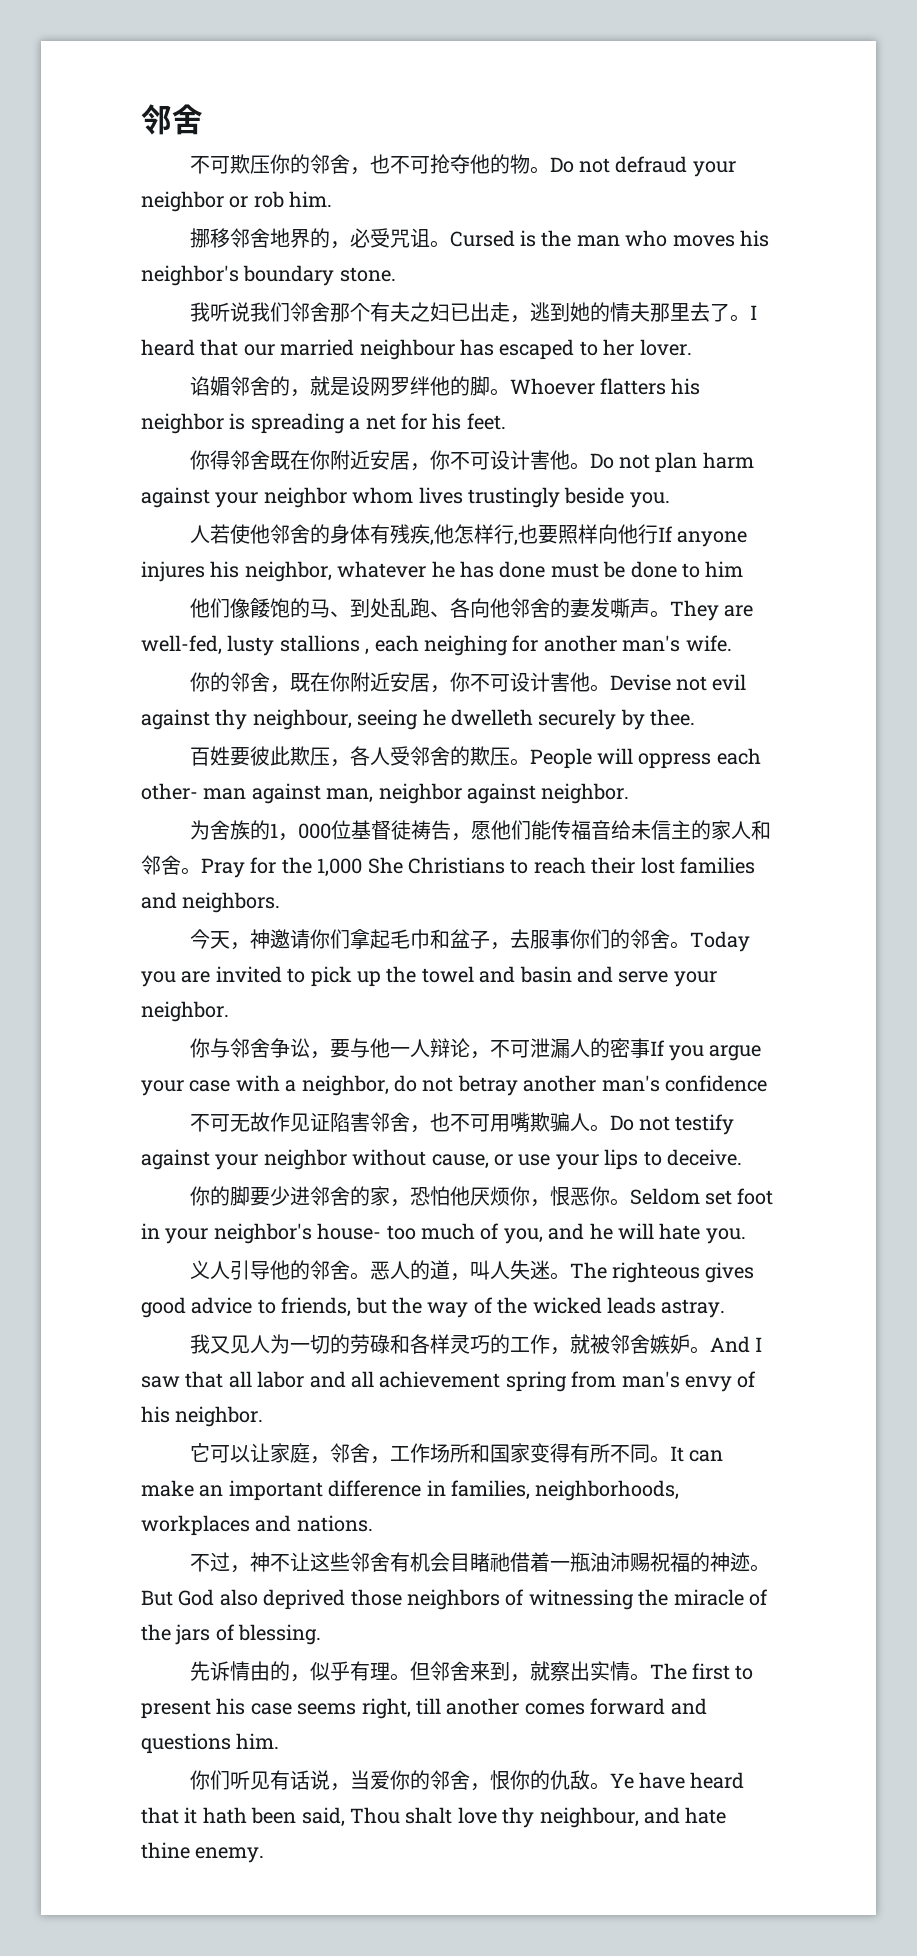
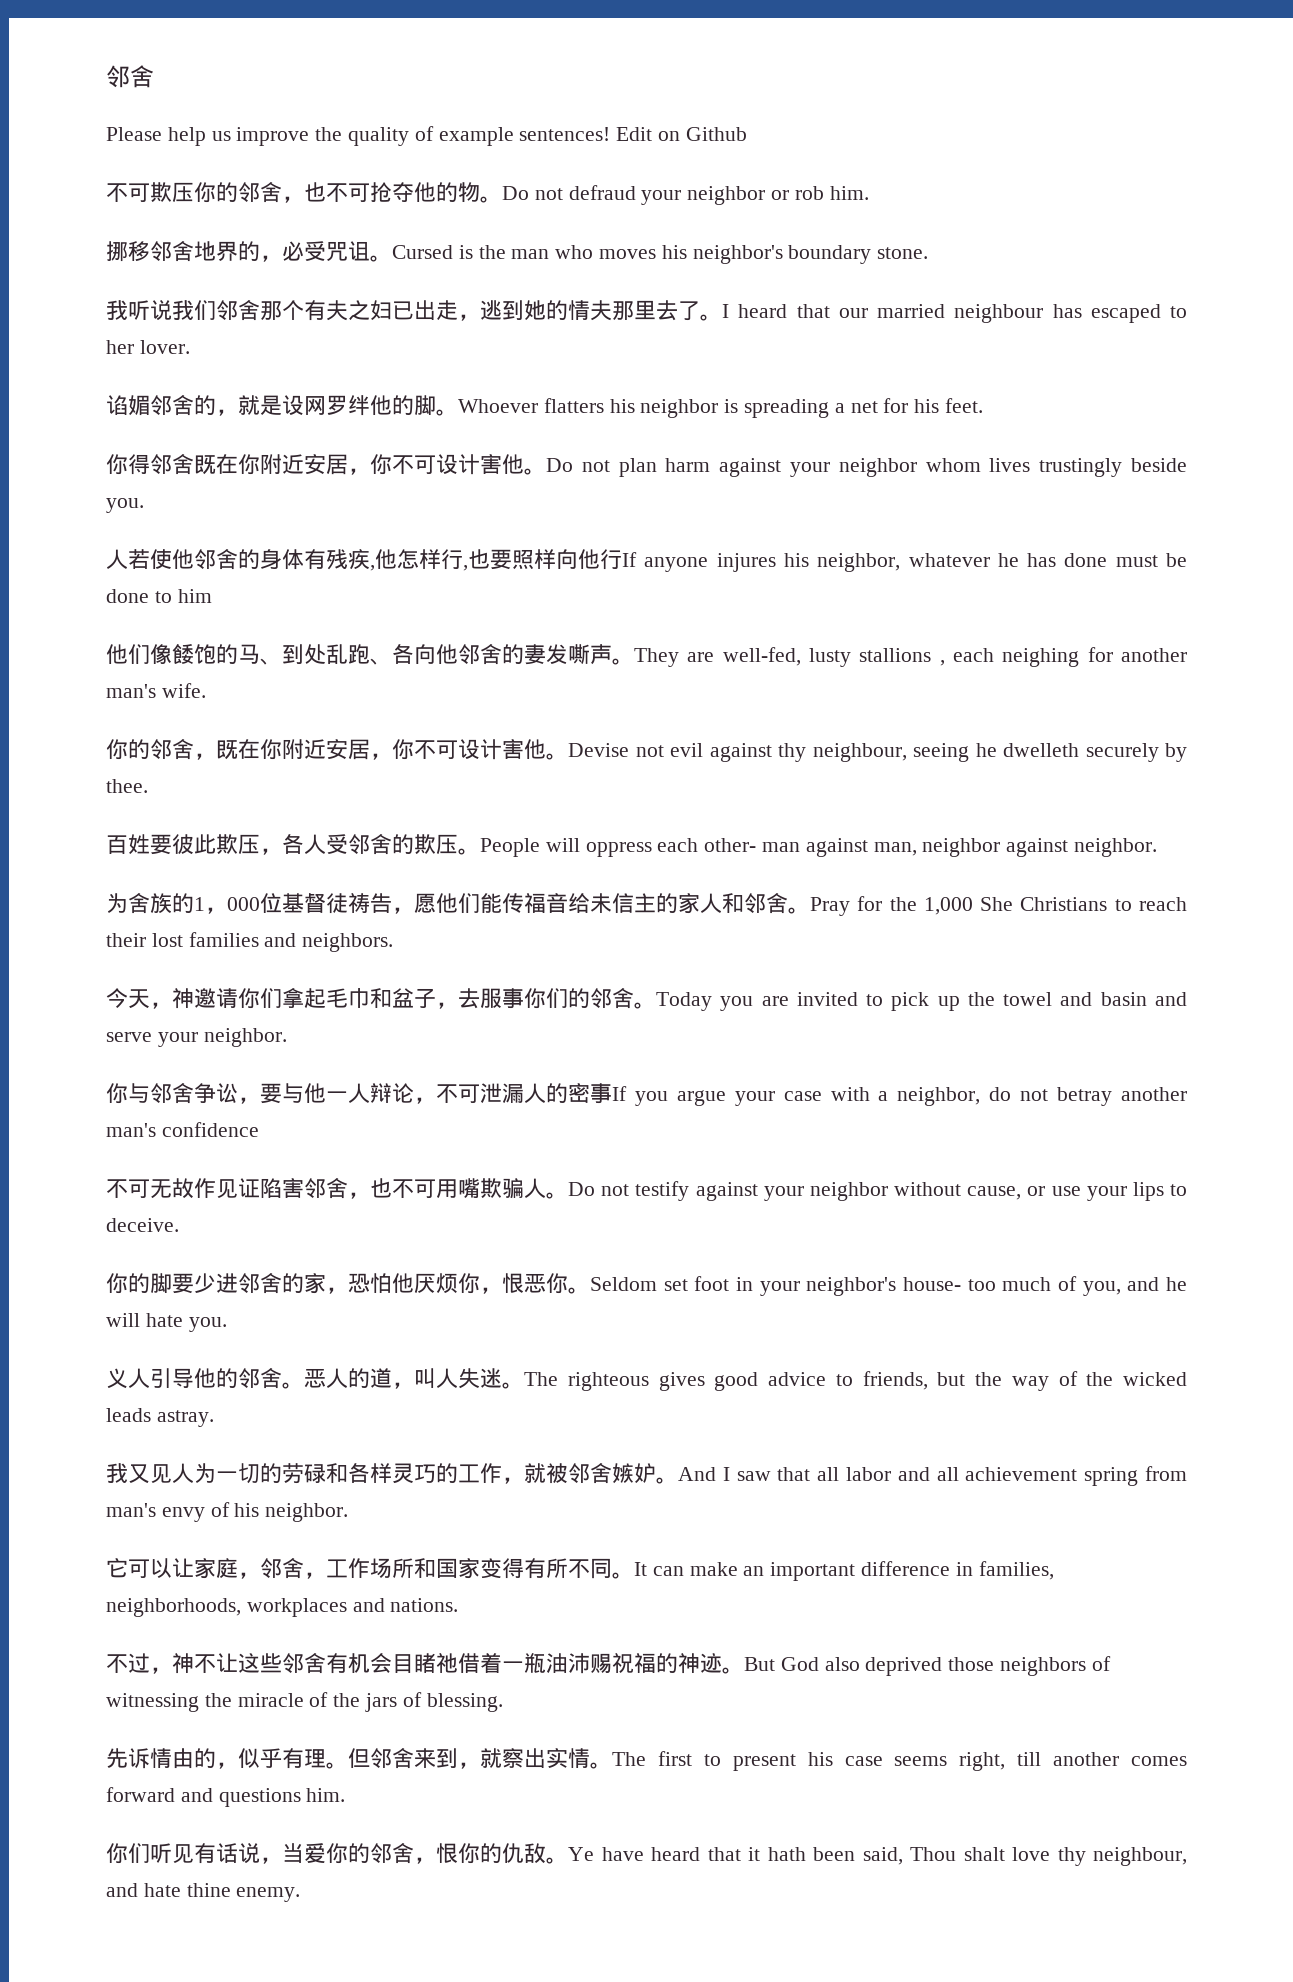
[141,104,203,135] 邻舍 -> [106,65,154,88] [106,126,747,146] 邻舍 // Please help us improve the quality of example sentences! Edit on Github

